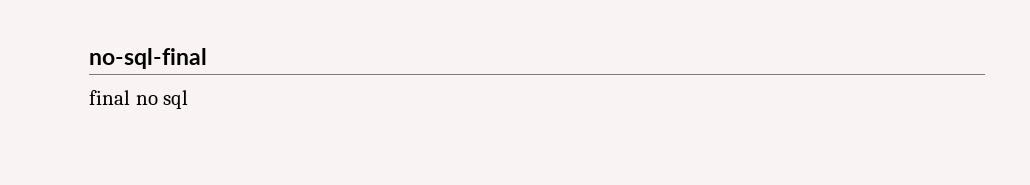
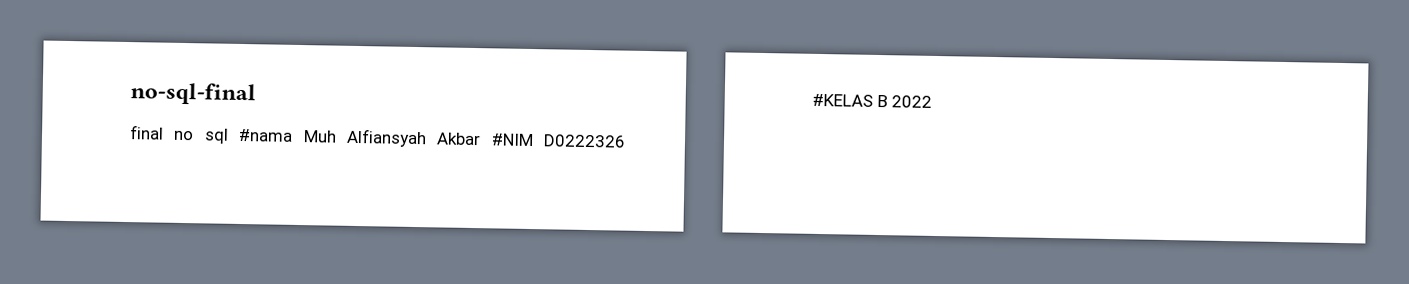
(189, 99) none -> [238,128,626,148] [812,93,933,108] #nama Muh Alfiansyah Akbar #NIM D0222326 #KELAS B 2022

